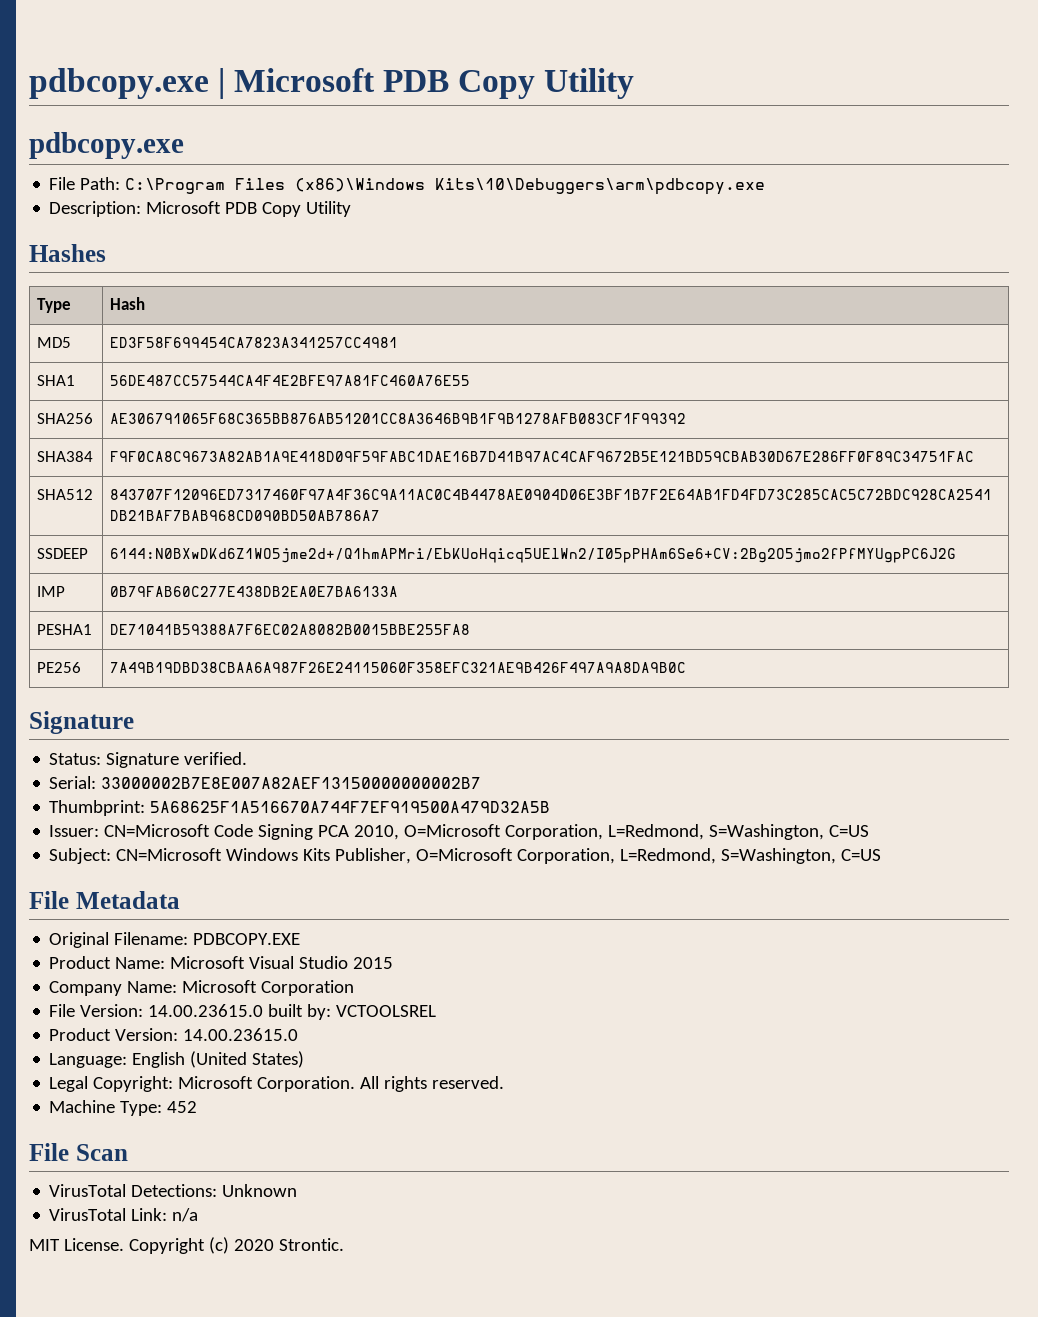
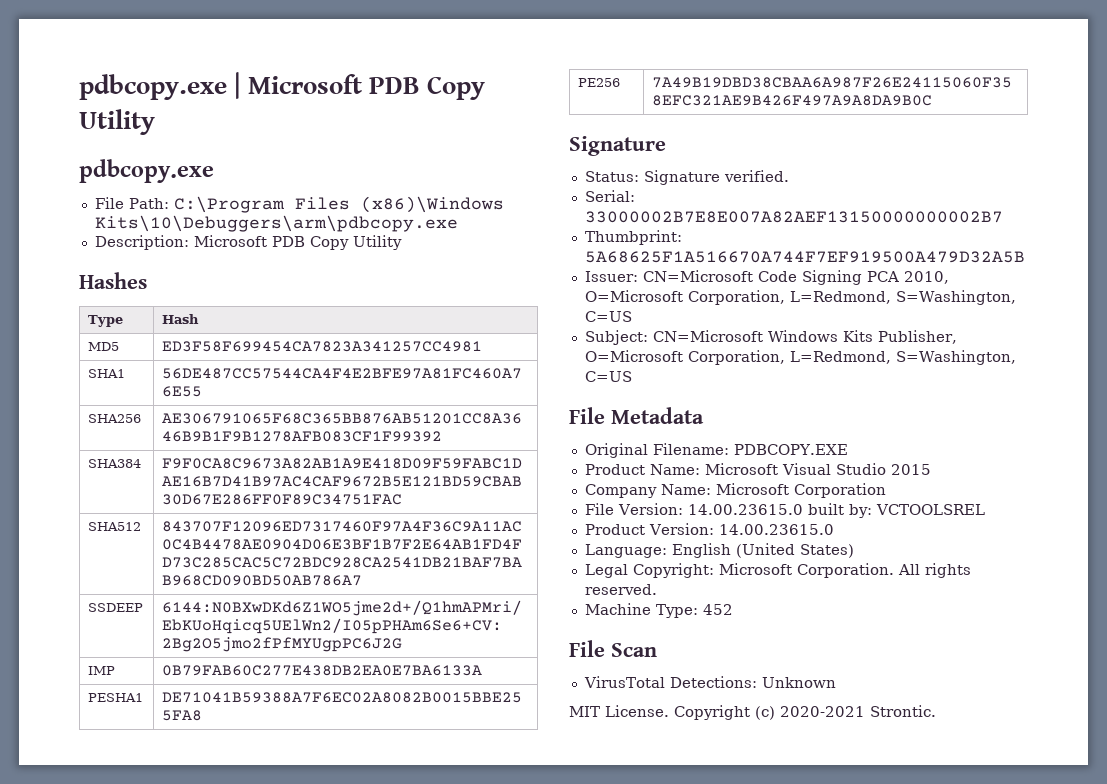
[49,1208,199,1222] // VirusTotal Link: n/a -> (836, 682) none
[233,1239,274,1251] 2020 -> [780,706,865,717] 2020-2021

